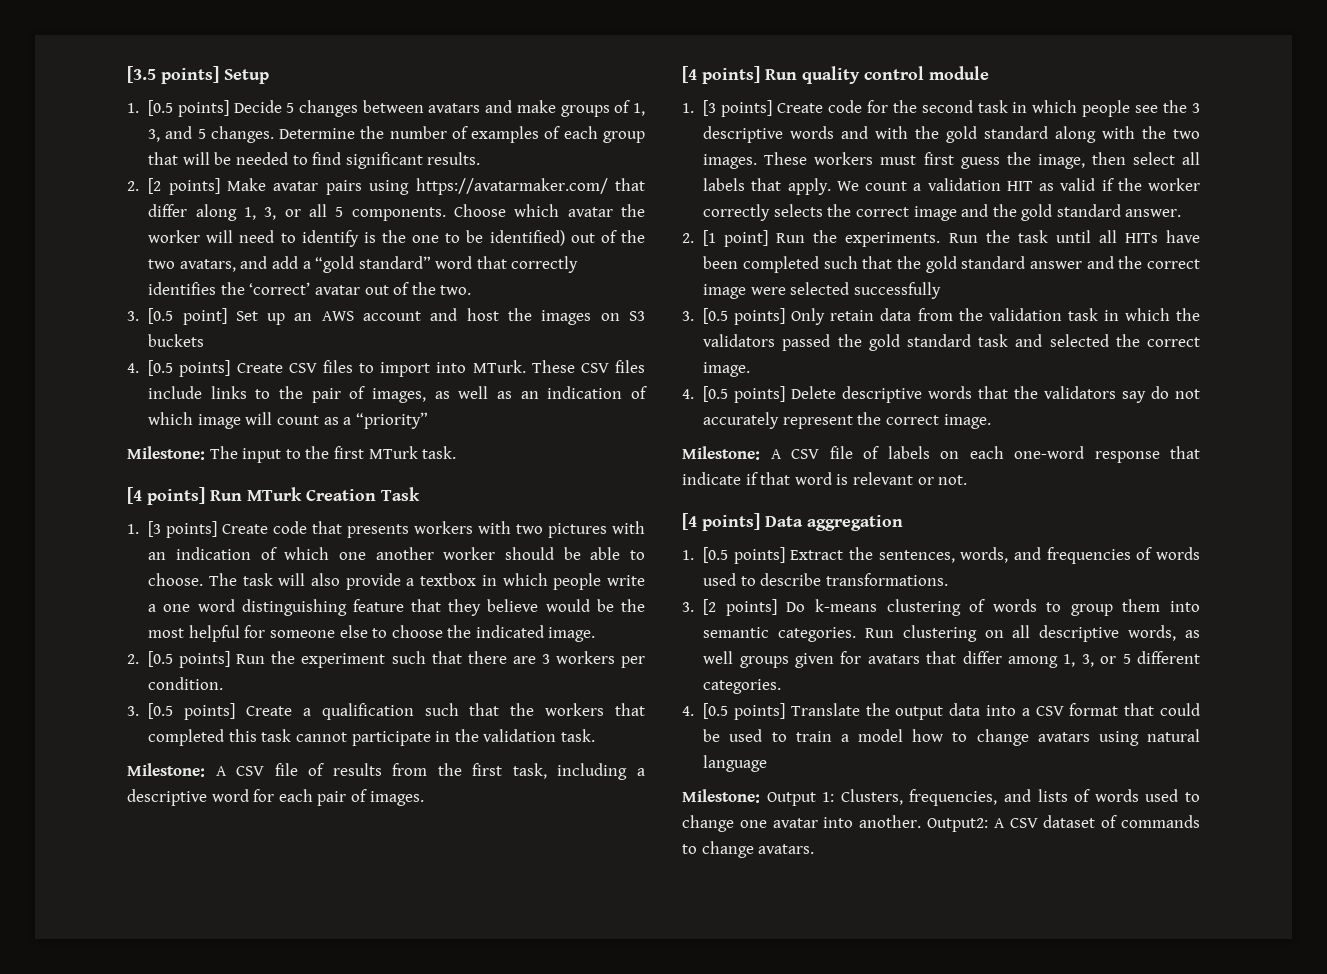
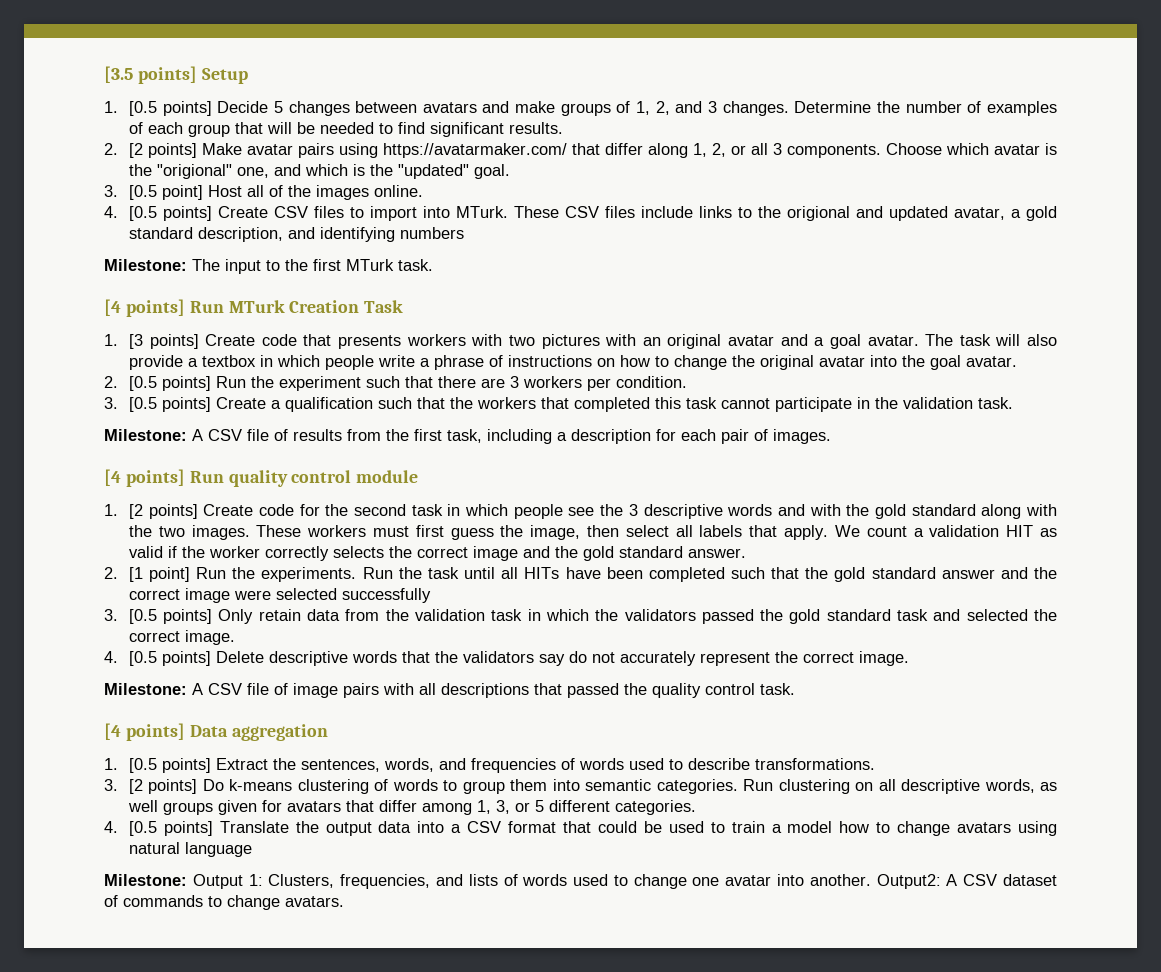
[148,126,206,142] 3, and 5 -> [655,101,718,115] 2, and 3
[264,207,277,220] 3, -> [711,143,726,157] 2,
[335,207,344,217] 5 -> [772,143,782,155] 3
[620,204,645,217] [148,230,645,247] [148,256,579,273] [148,282,472,295] [127,308,645,325] [148,334,205,347] the worker will need to identify is the one to be identified) out of the two avatars, and add a “gold standard” word that correctly identifies the ‘correct’ avatar out of the two. // 3. [0.5 point] Set up an AWS account and host the images on S3 buckets -> [1044,143,1057,155] [128,164,510,179] [104,185,423,200] is the "origional" one, and which is the "updated" goal. // 3. [0.5 point] Host all of the images online.
[311,386,647,403] [148,412,428,429] pair of images, as well as an indication of which image will count as a “priority” -> [786,206,1057,221] [128,227,464,242] origional and updated avatar, a gold standard description, and identifying numbers
[175,547,645,560] [148,573,204,586] indication of which one another worker should be able to choose. -> [667,334,919,349] original avatar and a goal avatar.
[163,599,645,616] [148,625,596,642] one word distinguishing feature that they believe would be the most helpful for someone else to choose the indicated image. -> [433,355,1017,370] phrase of instructions on how to change the original avatar into the goal avatar.
[127,789,249,806] descriptive word -> [571,429,651,444] description
[703,100,717,116] [3 -> [128,504,143,519] [2
[887,446,1200,463] [682,472,968,485] labels on each one-word response that indicate if that word is relevant or not. -> [293,683,795,698] image pairs with all descriptions that passed the quality control task.

